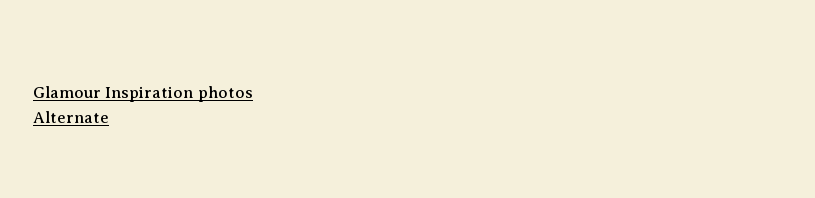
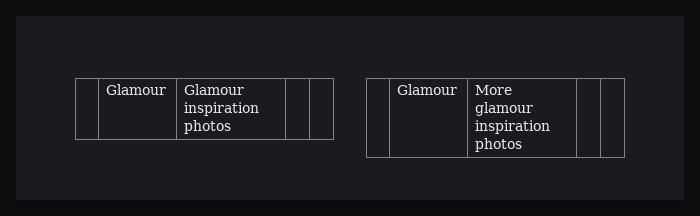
[33,86,253,102] [33,111,109,123] Glamour Inspiration photos // Alternate -> [106,84,167,95] [184,84,245,95] [184,102,260,116] [184,120,232,134] [397,84,458,95] [475,85,513,95] [475,102,534,116] [475,120,551,134] [475,138,523,152] | Glamour | Glamour inspiration photos | | // | Glamour | More glamour inspiration photos | |

